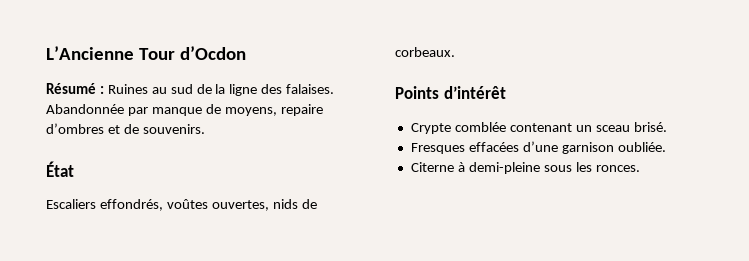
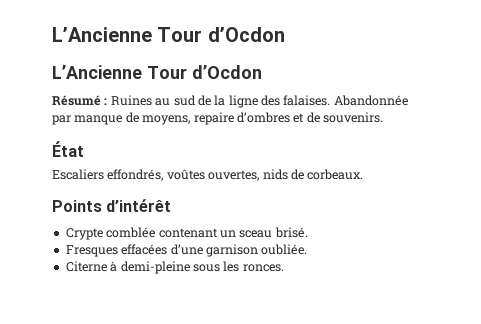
[46,46,246,60] L’Ancienne Tour d’Ocdon -> [52,27,285,42] [52,65,262,79] L’Ancienne Tour d’Ocdon // L’Ancienne Tour d’Ocdon

